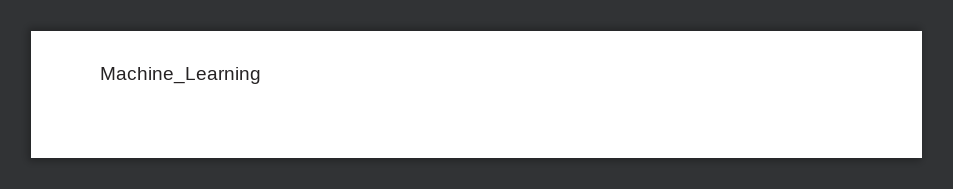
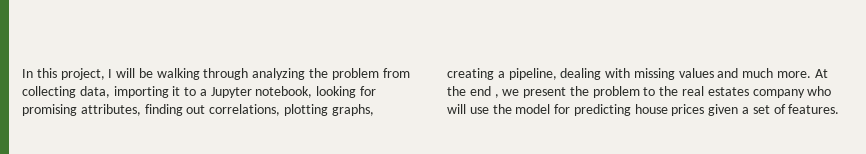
[100,67,261,84] Machine_Learning -> [22,68,410,80] [22,86,377,98] [22,104,374,116] [447,68,828,80] [447,86,832,98] [447,104,840,116] In this project, I will be walking through analyzing the problem from collecting data, importing it to a Jupyter notebook, looking for promising attributes, finding out correlations, plotting graphs, creating a pipeline, dealing with missing values and much more. At the end , we present the problem to the real estates company who will use the model for predicting house prices given a set of features.

